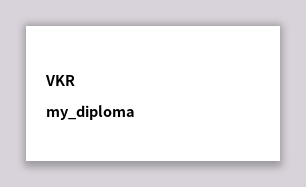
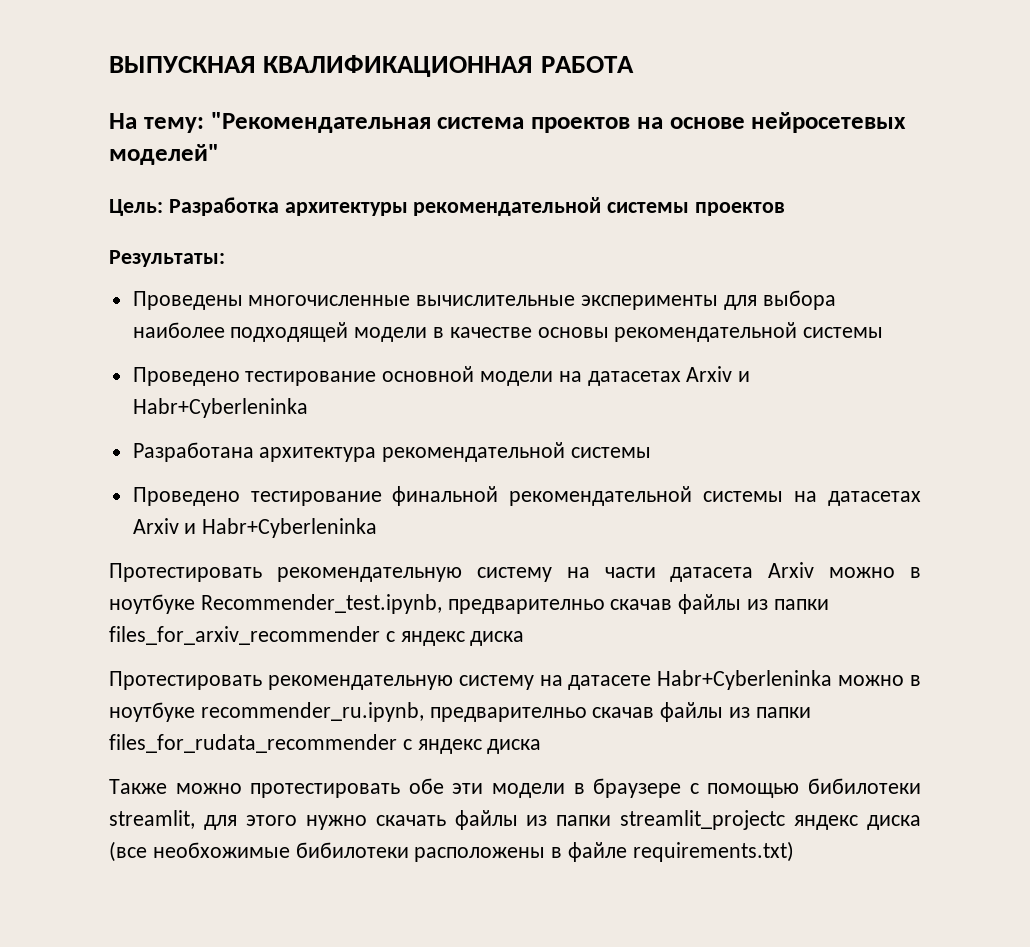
[45,75,75,86] [46,105,135,120] VKR // my_diploma -> [109,55,634,77] [109,112,907,133] [109,144,219,165] [109,197,786,216] [109,250,225,267] [132,290,836,310] [132,322,884,342] [132,366,751,386] [132,398,308,418] [132,442,652,462] [132,486,921,506] [132,518,378,538] [109,562,921,582] [109,594,829,614] [109,626,525,646] [109,670,921,690] [109,702,811,722] [109,734,542,754] [109,778,922,798] [109,810,921,830] [109,841,794,862] ВЫПУСКНАЯ КВАЛИФИКАЦИОННАЯ РАБОТА // На тему: "Рекомендательная система проектов на основе нейросетевых моделей" // Цель: Разработка архитектуры рекомендательной системы проектов // Результаты: // Проведены многочисленные вычислительные эксперименты для выбора наиболее подходящей модели в качестве основы рекомендательной системы // Проведено тестирование основной модели на датасетах Arxiv и Habr+Cyberleninka // Разработана архитектура рекомендательной системы // Проведено тестирование финальной рекомендательной системы на датасетах Arxiv и Habr+Cyberleninka // Протестировать рекомендательную систему на части датасета Arxiv можно в ноутбуке Recommender_test.ipynb, предварителньо скачав файлы из папки files_for_arxiv_recommender с яндекс диска // Протестировать рекомендательную систему на датасетe Habr+Cyberleninka можно в ноутбуке recommender_ru.ipynb, предварителньо скачав файлы из папки files_for_rudata_recommender с яндекс диска // Также можно протестировать обе эти модели в браузере с помощью бибилотеки streamlit, для этого нужно скачать файлы из папки streamlit_projectс яндекс диска (все необхожимые бибилотеки расположены в файле requirements.txt)

